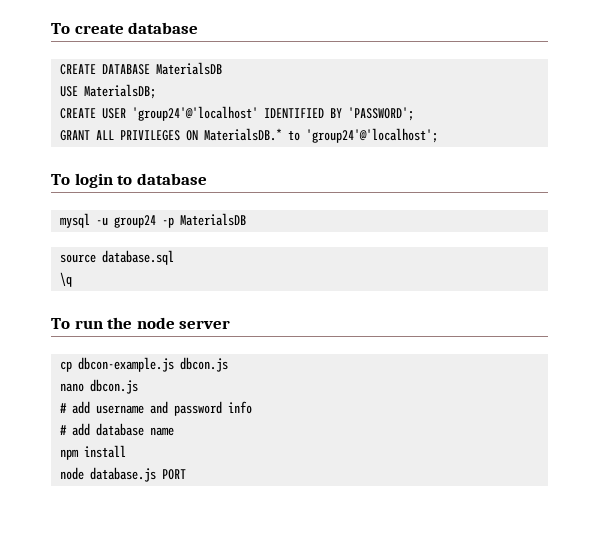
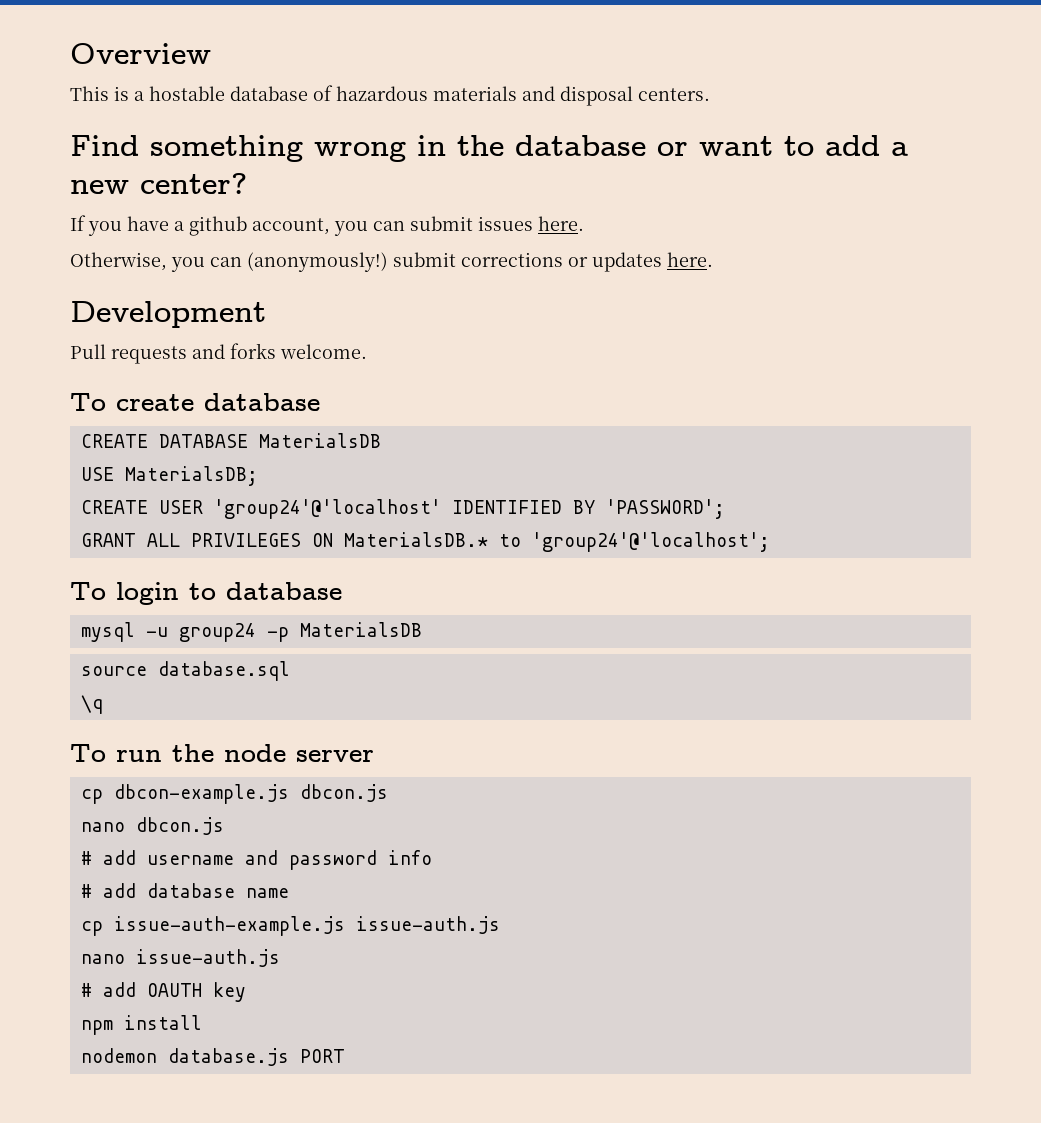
(51, 28) none -> [70,43,211,64] [70,85,710,106] [70,135,908,162] [70,173,247,194] [70,215,584,236] [70,252,713,272] [70,301,266,328] [70,343,367,364] Overview // This is a hostable database of hazardous materials and disposal centers. // Find something wrong in the database or want to add a new center? // If you have a github account, you can submit issues here. // Otherwise, you can (anonymously!) submit corrections or updates here. // Development // Pull requests and forks welcome. //
(174, 431) none -> [80,916,500,936] [80,949,280,967] [80,982,246,1002] // cp issue-auth-example.js issue-auth.js // nano issue-auth.js // # add OAUTH key
[59,467,84,480] node -> [80,1048,157,1063] nodemon

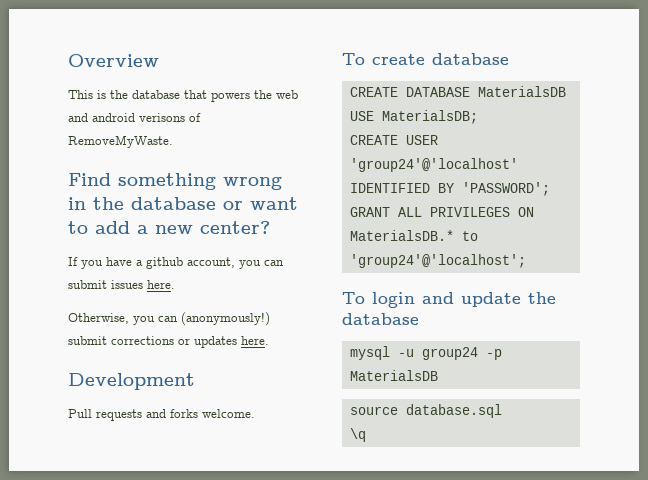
[134,85,710,106] a hostable database of hazardous materials and disposal centers. -> [110,90,298,102] [68,113,201,122] [68,135,173,148] the database that powers the web and android verisons of RemoveMyWaste.
[189,583,216,600] to -> [422,292,556,307] and update the
[70,744,374,762] [80,784,388,804] [80,817,224,835] [80,850,432,870] [80,883,289,898] [80,916,500,936] [80,949,280,967] [80,982,246,1002] [80,1015,202,1035] [80,1048,345,1066] // To run the node server // cp dbcon-example.js dbcon.js // nano dbcon.js // # add username and password info // # add database name // cp issue-auth-example.js issue-auth.js // nano issue-auth.js // # add OAUTH key // npm install // nodemon database.js PORT -> (366, 435) none

